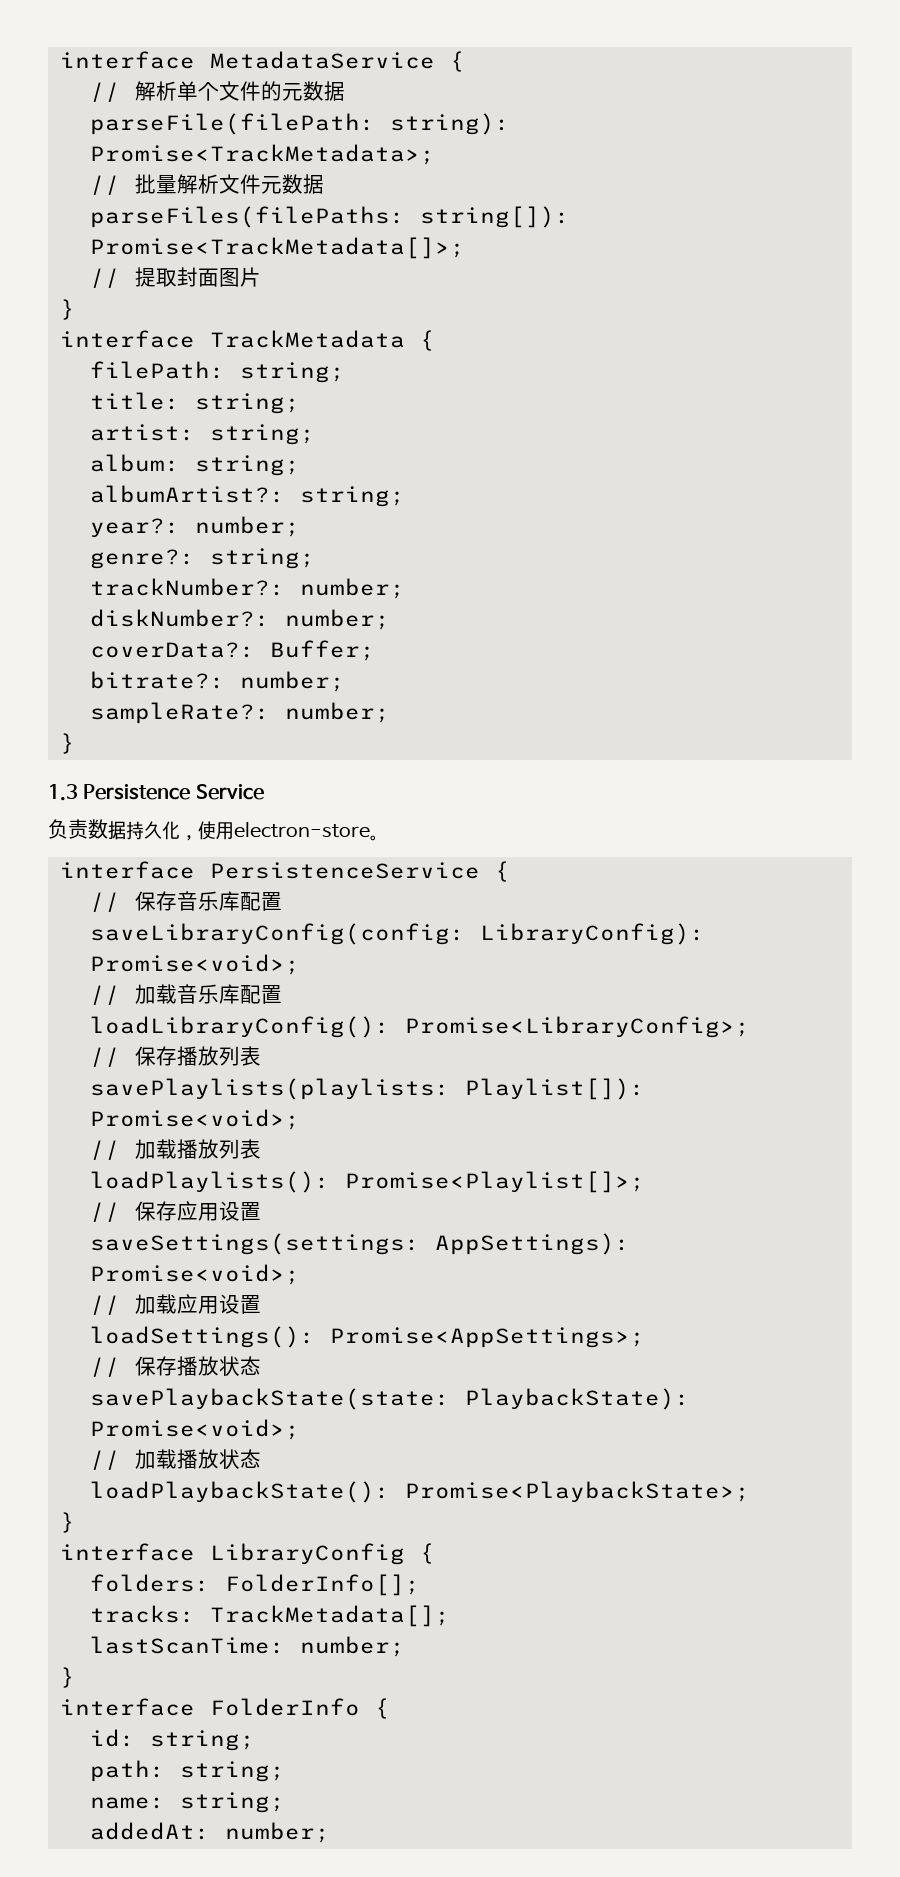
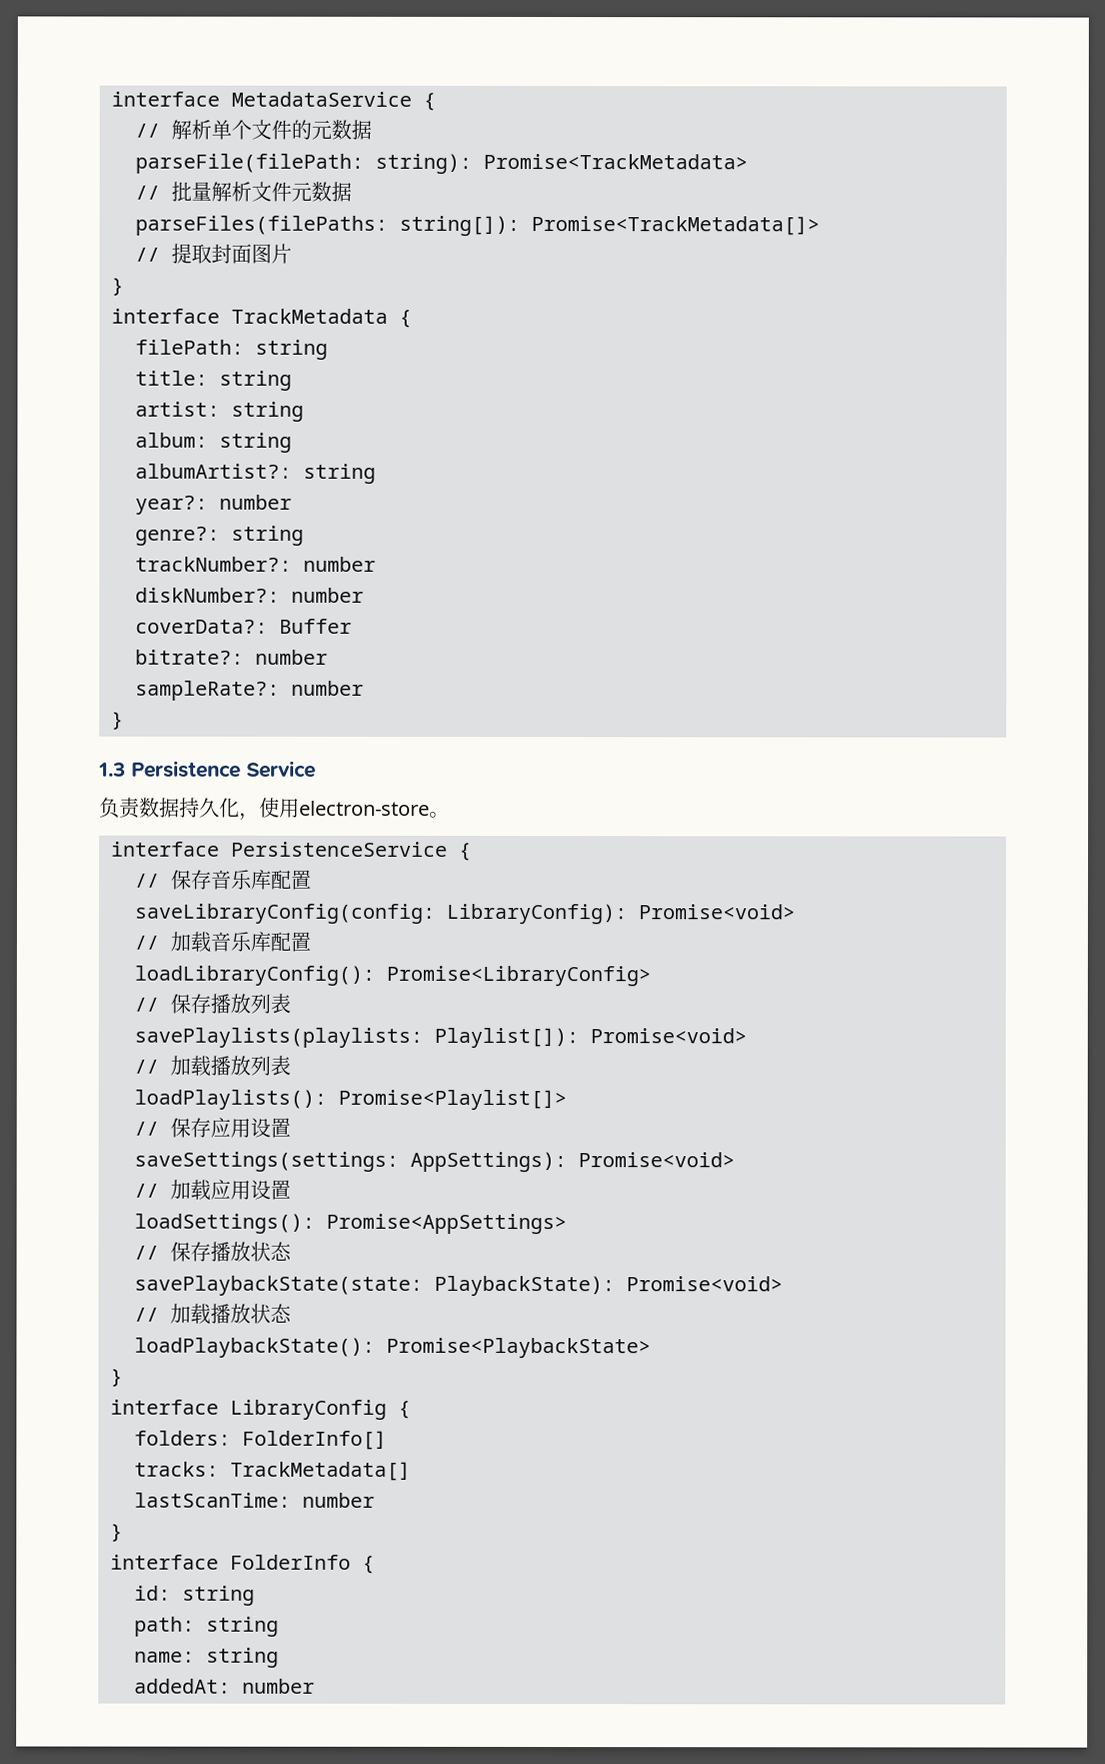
[90,144,435,165] Promise<TrackMetadata>; -> [483,153,748,170] Promise<TrackMetadata>
[90,237,465,259] Promise<TrackMetadata[]>; -> [531,215,820,236] Promise<TrackMetadata[]>
[240,362,345,383] string; -> [255,339,328,360] string
[195,393,300,414] string; -> [219,370,292,391] string
[210,424,315,445] string; -> [231,401,304,422] string
[195,455,300,476] string; -> [219,432,292,453] string
[300,486,405,507] string; -> [303,463,376,484] string
[195,516,300,537] number; -> [219,494,292,510] number
[210,548,315,569] string; -> [231,525,304,546] string
[300,578,405,599] number; -> [303,556,376,572] number
[285,609,390,630] number; -> [291,587,364,603] number
[270,640,375,661] Buffer; -> [279,618,352,634] Buffer
[240,671,345,692] number; -> [255,649,328,665] number
[285,702,390,723] number; -> [291,680,364,696] number
[90,954,300,975] Promise<void>; -> [638,904,795,920] Promise<void>
[405,1016,750,1038] Promise<LibraryConfig>; -> [386,965,651,987] Promise<LibraryConfig>
[90,1109,300,1130] Promise<void>; -> [590,1028,747,1044] Promise<void>
[345,1171,645,1193] Promise<Playlist[]>; -> [338,1089,567,1111] Promise<Playlist[]>
[90,1264,300,1285] Promise<void>; -> [578,1152,735,1168] Promise<void>
[330,1327,645,1348] Promise<AppSettings>; -> [326,1213,567,1235] Promise<AppSettings>
[90,1419,300,1440] Promise<void>; -> [626,1276,783,1292] Promise<void>
[405,1481,750,1503] Promise<PlaybackState>; -> [386,1337,651,1359] Promise<PlaybackState>
[225,1574,420,1596] FolderInfo[]; -> [242,1430,387,1450] FolderInfo[]
[210,1605,450,1627] TrackMetadata[]; -> [230,1461,411,1481] TrackMetadata[]
[300,1636,405,1657] number; -> [302,1492,375,1508] number
[150,1730,255,1751] string; -> [182,1585,255,1606] string
[180,1761,285,1782] string; -> [206,1616,279,1637] string
[180,1792,285,1813] string; -> [206,1647,279,1668] string
[225,1822,330,1843] number; -> [242,1678,315,1694] number

